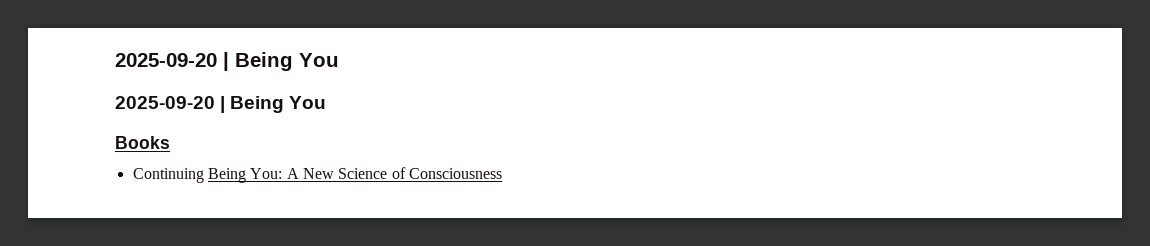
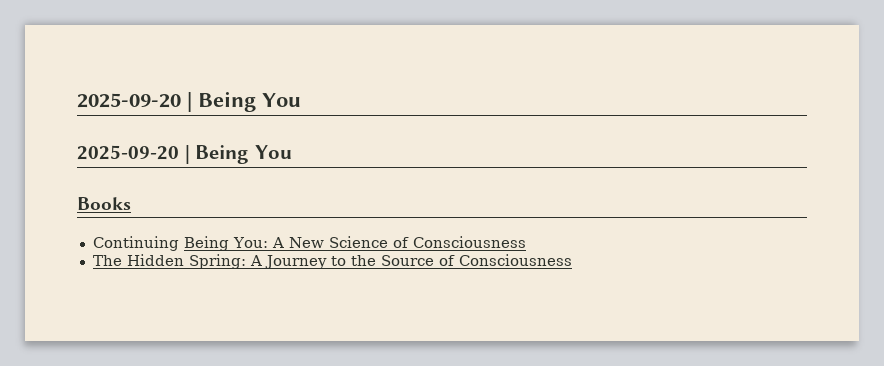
(502, 173) none -> [92,254,572,269] // The Hidden Spring: A Journey to the Source of Consciousness

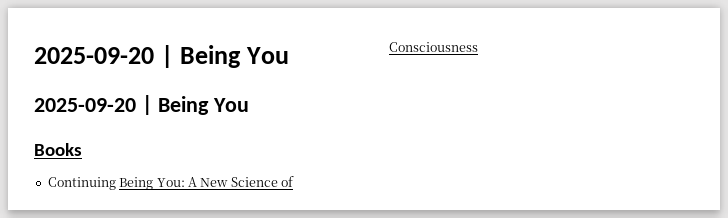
[92,254,572,269] // The Hidden Spring: A Journey to the Source of Consciousness -> (478, 47) none

